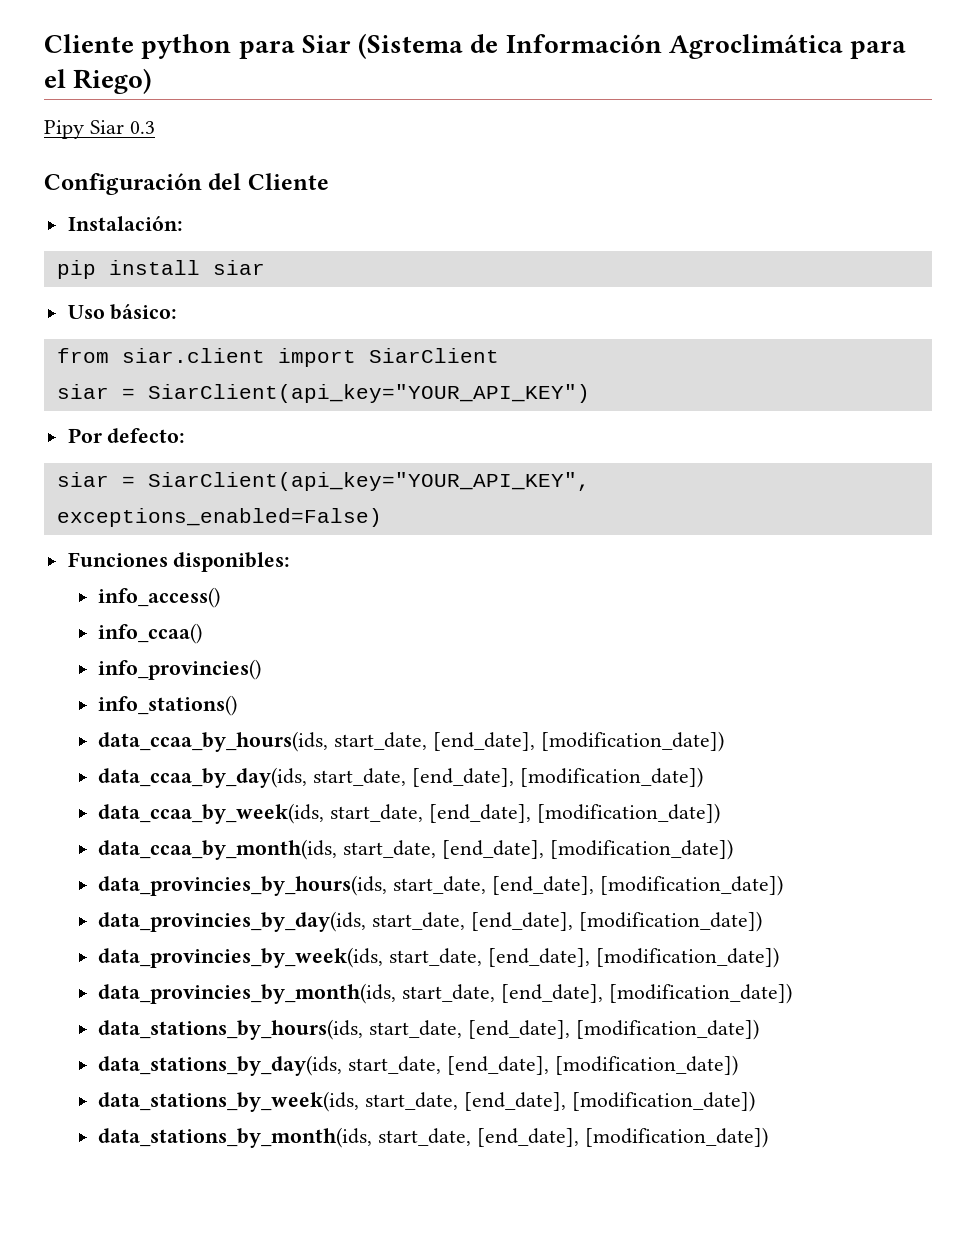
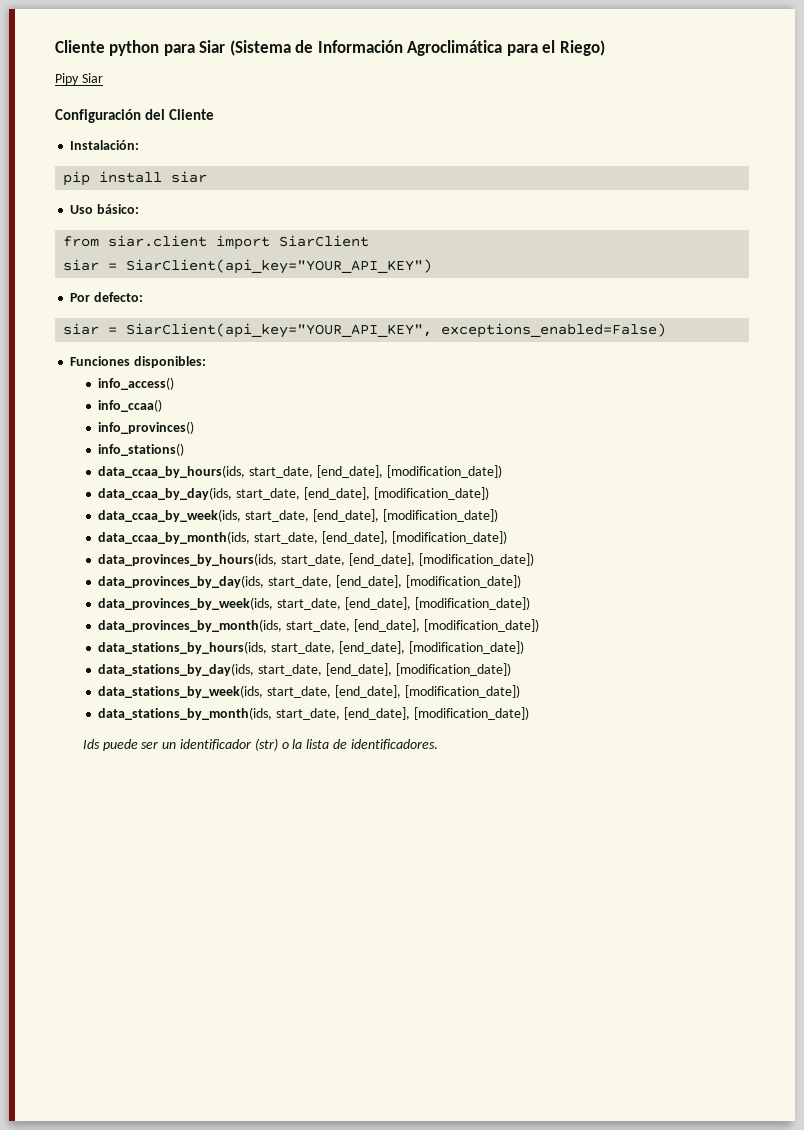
[129,121,155,134] 0.3 -> (103, 78) none
[98,659,262,680] info_provincies() -> [98,421,195,434] info_provinces()
[98,875,783,896] [98,911,762,932] [98,947,779,968] [98,983,397,1004] data_provincies_by_hours(ids, start_date, [end_date], [modification_date]) // data_provincies_by_day(ids, start_date, [end_date], [modification_date]) // data_provincies_by_week(ids, start_date, [end_date], [modification_date]) // data_provincies_by_month(ids, -> [98,553,534,566] [98,575,521,588] [98,597,530,610] [98,619,283,632] data_provinces_by_hours(ids, start_date, [end_date], [modification_date]) // data_provinces_by_day(ids, start_date, [end_date], [modification_date]) // data_provinces_by_week(ids, start_date, [end_date], [modification_date]) // data_provinces_by_month(ids,
(768, 1137) none -> [82,738,438,751] // Ids puede ser un identificador (str) o la lista de identificadores.

